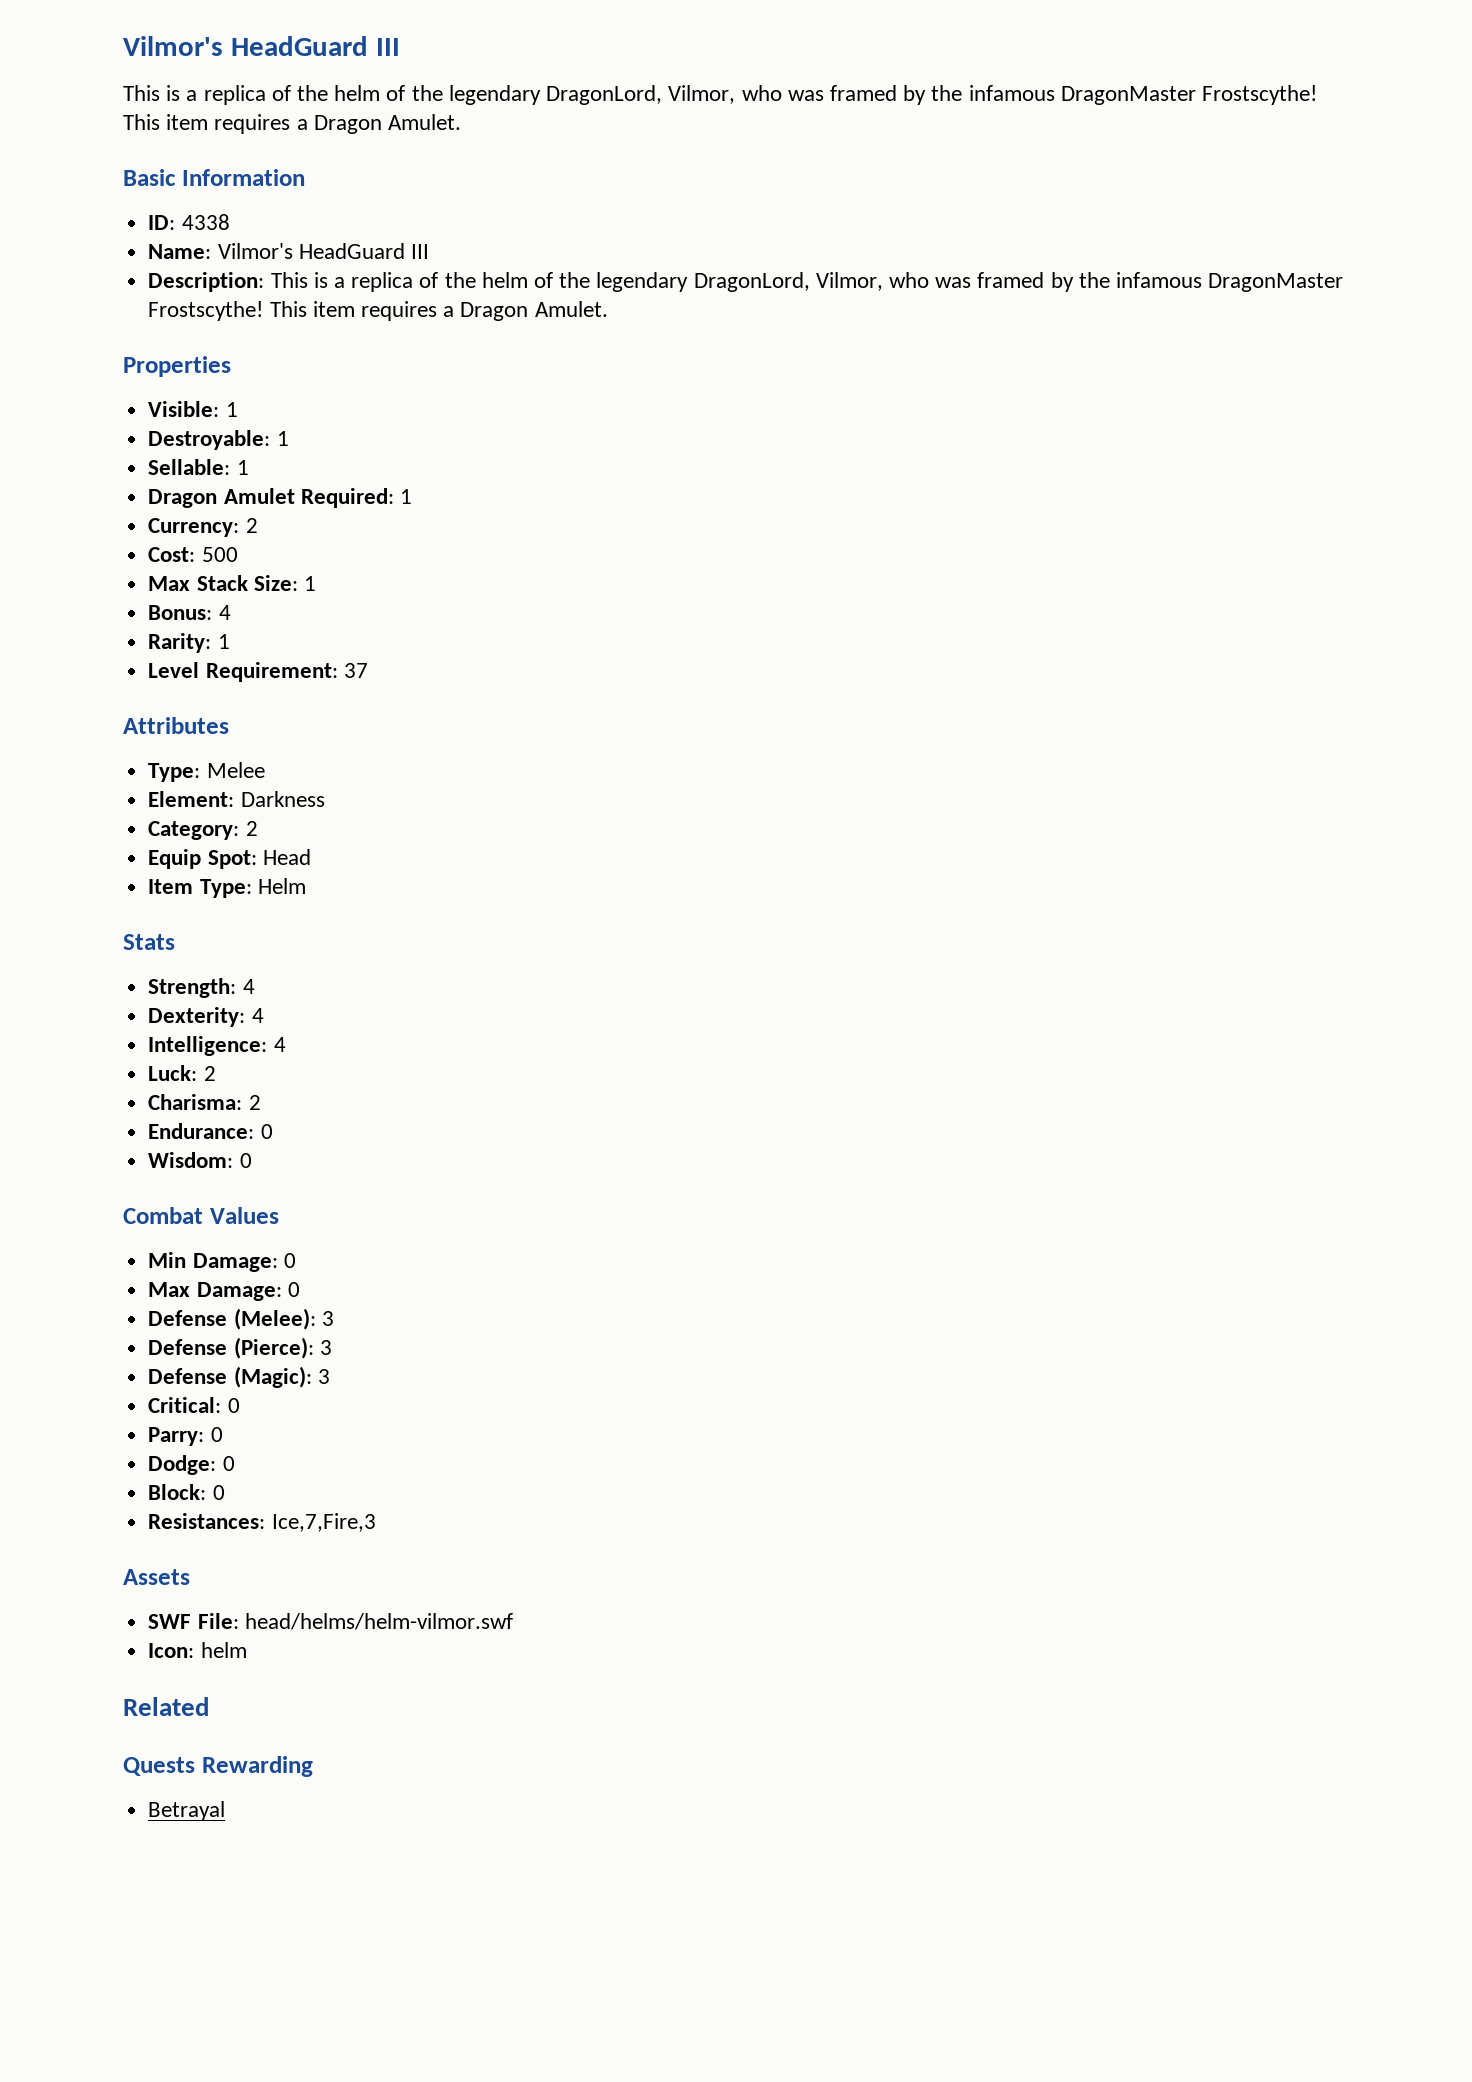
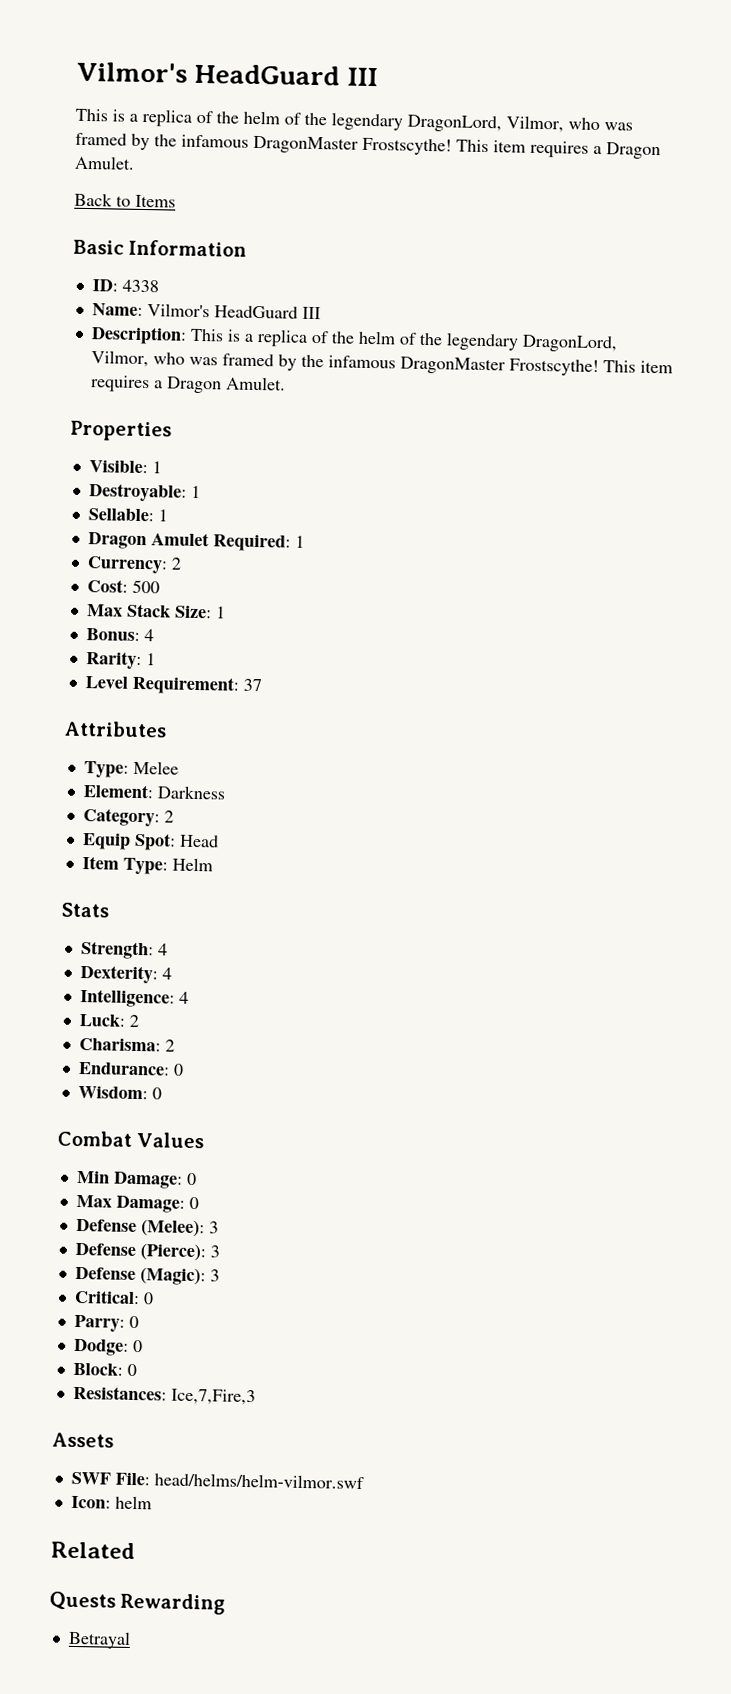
(462, 122) none -> [74,192,176,208] // Back to Items

